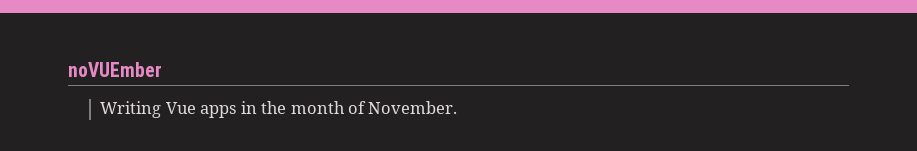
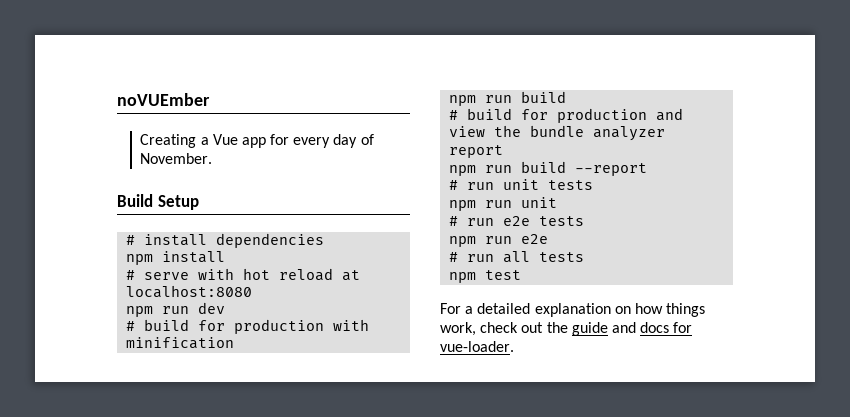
[100,101,458,118] Writing Vue apps in the month of November. -> [140,134,374,148] [140,153,213,164] [117,194,199,210] [126,233,325,248] [126,251,226,265] [126,268,361,281] [126,285,253,298] [126,302,226,317] [126,319,370,334] [126,337,235,349] [449,91,567,106] [449,108,684,123] [449,125,666,141] [449,145,504,158] [449,161,648,176] [449,179,594,190] [449,197,558,211] [449,216,585,226] [449,234,549,247] [449,251,585,263] [449,270,522,283] [440,303,706,317] [440,322,693,336] [440,341,514,352] Creating a Vue app for every day of November. // Build Setup // # install dependencies // npm install // # serve with hot reload at localhost:8080 // npm run dev // # build for production with minification // npm run build // # build for production and view the bundle analyzer report // npm run build --report // # run unit tests // npm run unit // # run e2e tests // npm run e2e // # run all tests // npm test // For a detailed explanation on how things work, check out the guide and docs for vue-loader.

